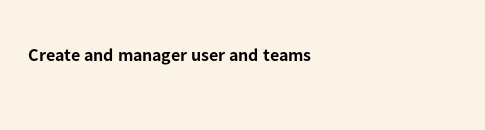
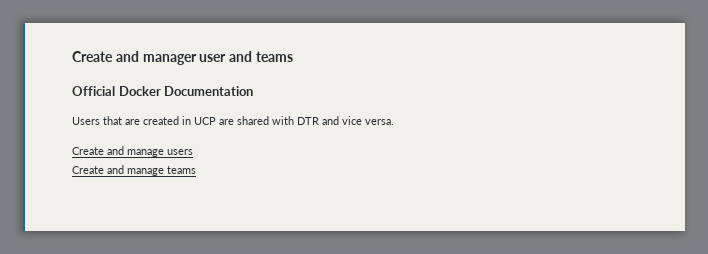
(311, 55) none -> [72,86,254,96] [72,116,394,125] [72,146,193,157] [72,165,196,176] // Official Docker Documentation // Users that are created in UCP are shared with DTR and vice versa. // Create and manage users // Create and manage teams

